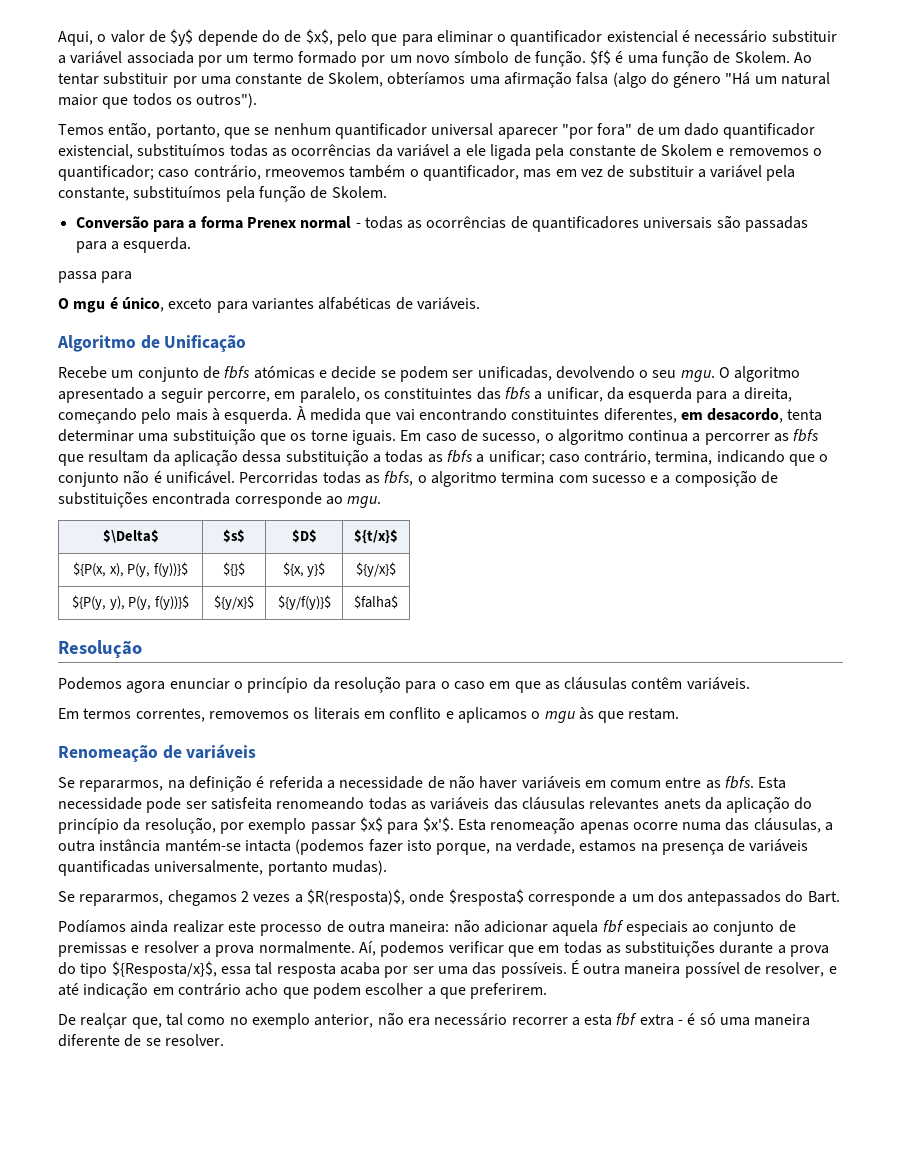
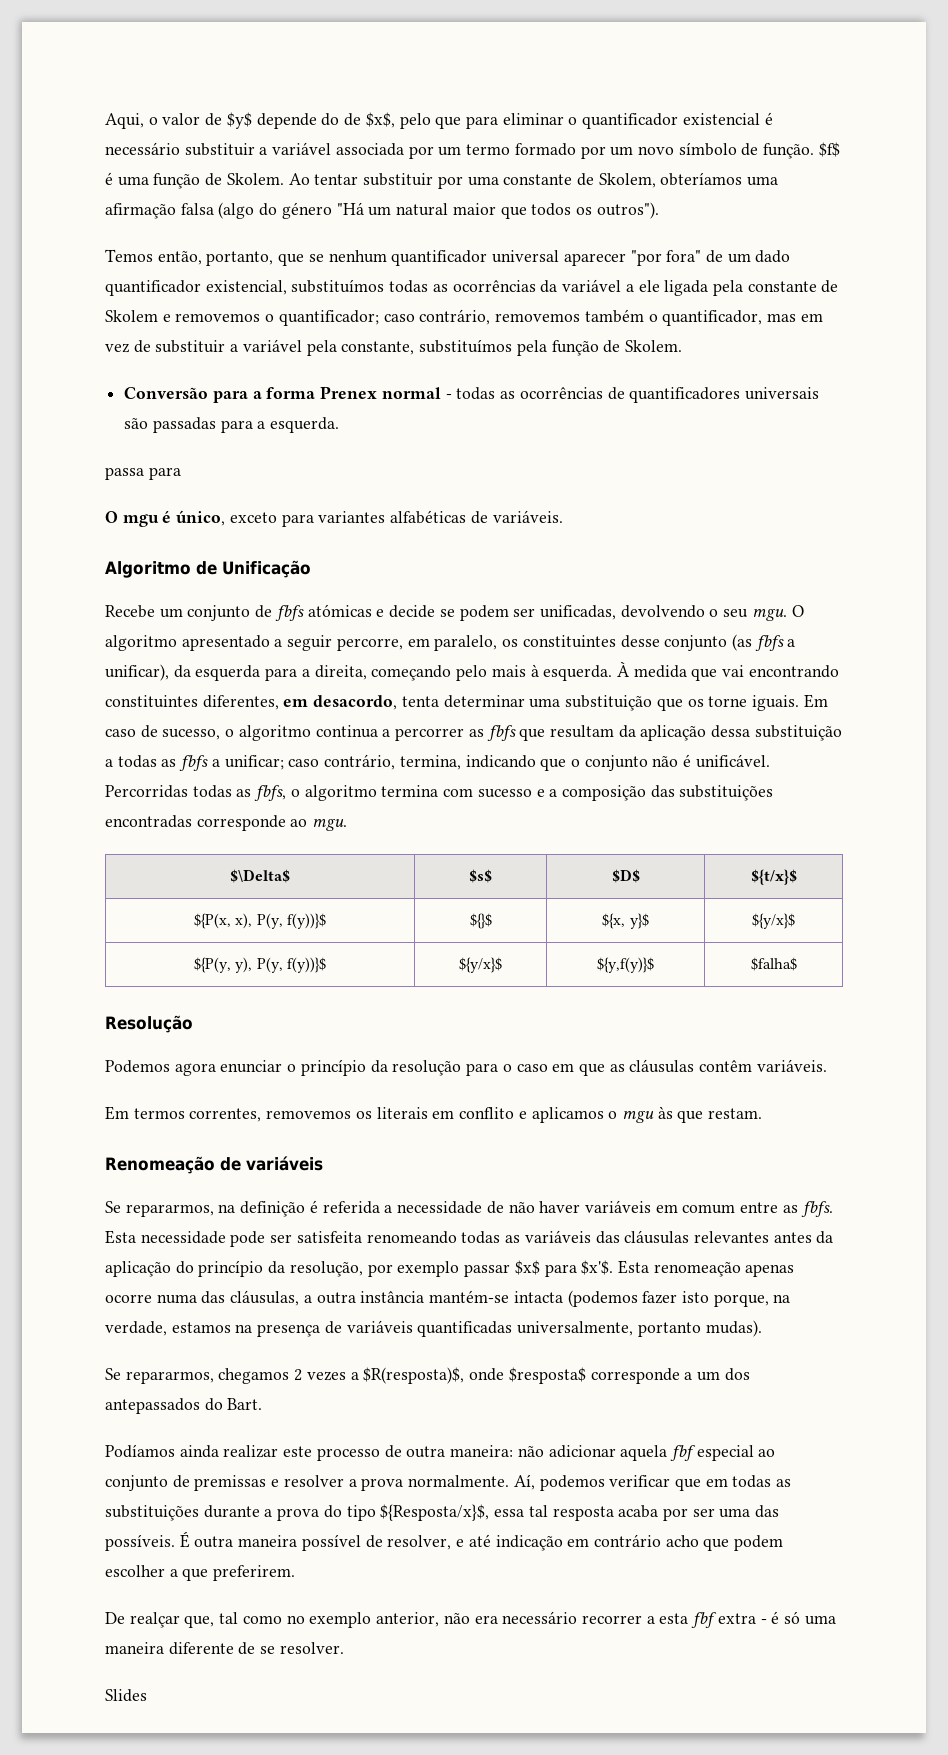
[264,169,345,177] rmeovemos -> [495,313,581,322] removemos
[476,387,603,402] das fbfs a unificar, -> [620,634,796,651] [105,664,169,681] desse conjunto (as fbfs a unificar),
[761,471,779,484] [58,491,231,508] de substituições encontrada -> [650,785,774,801] [105,815,192,828] das substituições encontradas
[277,595,331,610] ${y/f(y)}$ -> [597,957,654,973] ${y,f(y)}$
[663,798,701,810] anets -> [773,1232,812,1243] antes
[625,921,688,936] especiais -> [696,1445,754,1461] especial
(224, 1040) none -> [105,1689,147,1702] // Slides

